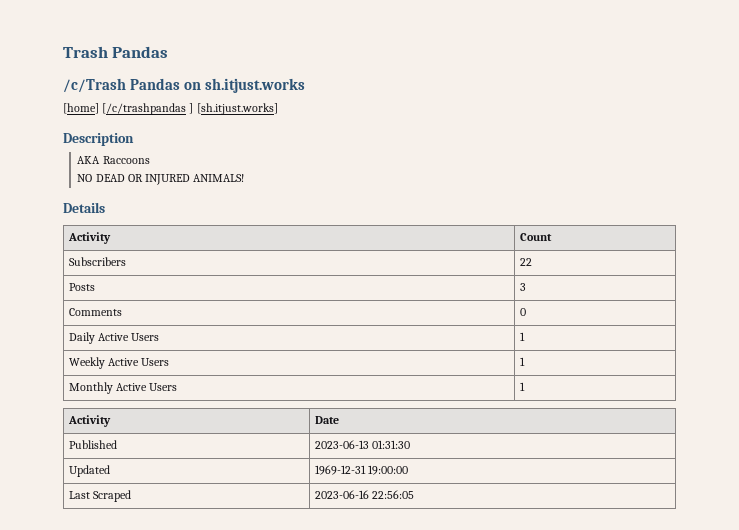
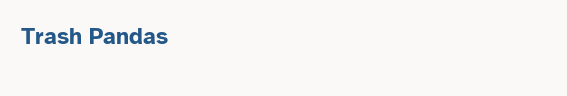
[63,78,306,93] [63,103,278,115] [63,133,134,146] [77,156,150,164] [77,174,245,185] [63,202,105,213] [67,232,111,244] [519,233,552,241] [68,257,126,266] [519,258,532,266] [68,283,95,291] [519,283,526,291] [68,308,122,316] [519,308,526,316] [68,332,160,344] [519,332,525,341] [68,357,170,369] [519,357,525,366] [68,382,178,394] [519,382,525,391] [67,415,111,427] [314,416,339,424] [68,440,117,449] [314,440,411,449] [68,465,110,477] [314,465,409,475] [68,490,132,502] [314,490,415,499] // /c/Trash Pandas on sh.itjust.works // [home] [/c/trashpandas ] [sh.itjust.works] // Description // AKA Raccoons // NO DEAD OR INJURED ANIMALS! // Details // Activity | Count // Subscribers | 22 // Posts | 3 // Comments | 0 // Daily Active Users | 1 // Weekly Active Users | 1 // Monthly Active Users | 1 // Activity | Date // Published | 2023-06-13 01:31:30 // Updated | 1969-12-31 19:00:00 // Last Scraped | 2023-06-16 22:56:05 -> (168, 36) none

